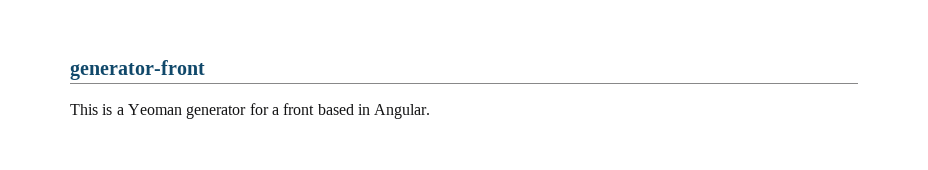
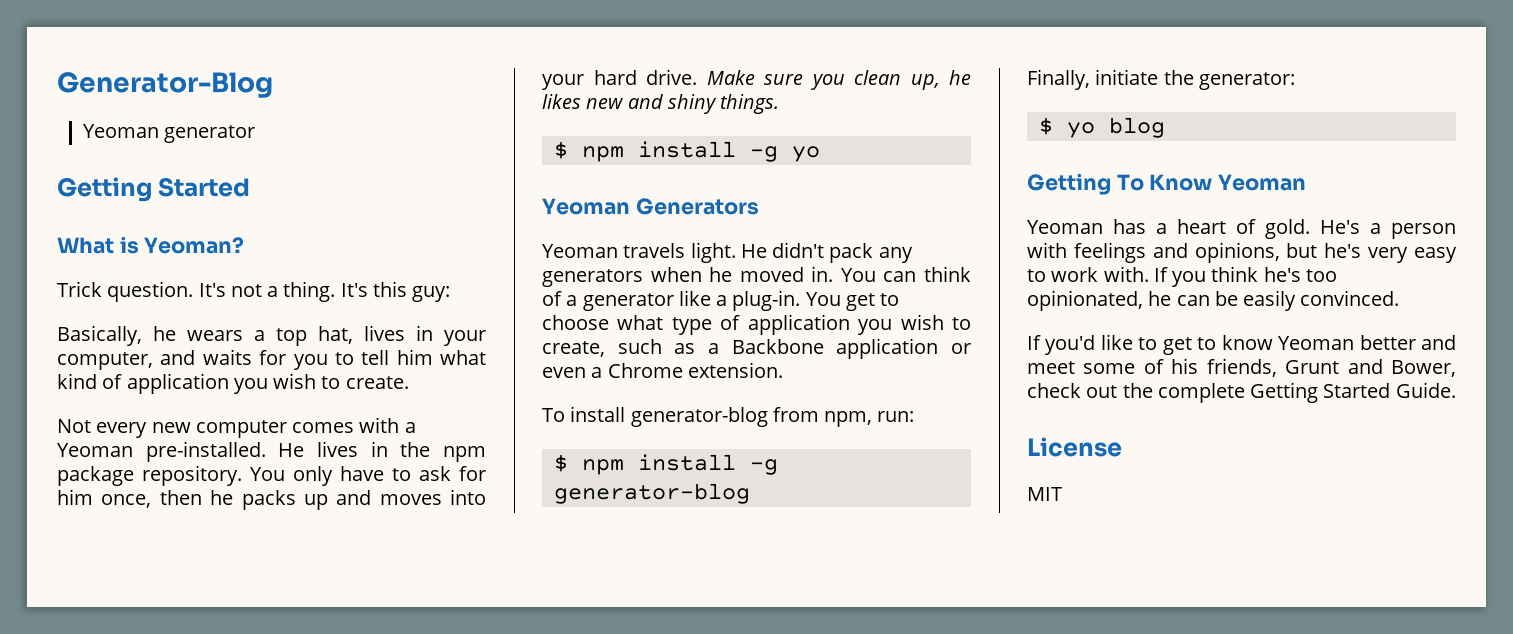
[70,60,205,80] [70,103,431,119] generator-front // This is a Yeoman generator for a front based in Angular. -> [57,72,273,98] [82,124,255,143] [57,177,251,202] [57,236,245,254] [57,281,451,302] [57,325,486,346] [57,349,486,370] [57,373,409,394] [57,417,416,438] [57,441,486,462] [57,465,486,486] [57,489,486,510] [542,69,971,90] [542,94,780,114] [553,141,820,162] [542,198,759,215] [542,242,913,263] [542,266,971,287] [542,290,900,311] [542,314,971,335] [542,338,971,359] [542,362,783,378] [542,406,915,427] [553,454,778,475] [553,483,750,504] [1027,69,1295,90] [1038,117,1165,138] [1027,173,1307,195] [1027,219,1456,239] [1027,242,1457,263] [1027,266,1337,287] [1027,290,1400,311] [1027,334,1456,355] [1027,358,1456,377] [1027,382,1456,403] [1027,437,1122,457] [1027,487,1062,501] Generator-Blog // Yeoman generator // Getting Started // What is Yeoman? // Trick question. It's not a thing. It's this guy: // Basically, he wears a top hat, lives in your computer, and waits for you to tell him what kind of application you wish to create. // Not every new computer comes with a Yeoman pre-installed. He lives in the npm package repository. You only have to ask for him once, then he packs up and moves into your hard drive. Make sure you clean up, he likes new and shiny things. // $ npm install -g yo // Yeoman Generators // Yeoman travels light. He didn't pack any generators when he moved in. You can think of a generator like a plug-in. You get to choose what type of application you wish to create, such as a Backbone application or even a Chrome extension. // To install generator-blog from npm, run: // $ npm install -g generator-blog // Finally, initiate the generator: // $ yo blog // Getting To Know Yeoman // Yeoman has a heart of gold. He's a person with feelings and opinions, but he's very easy to work with. If you think he's too opinionated, he can be easily convinced. // If you'd like to get to know Yeoman better and meet some of his friends, Grunt and Bower, check out the complete Getting Started Guide. // License // MIT

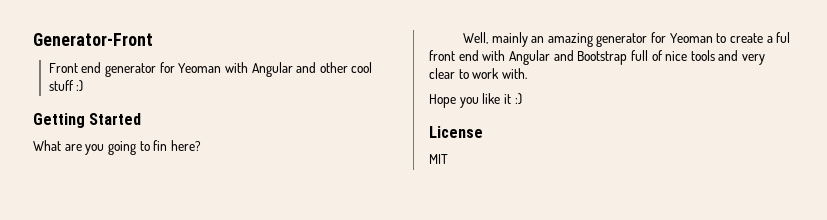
[57,72,273,98] [82,124,255,143] [57,177,251,202] [57,236,245,254] [57,281,451,302] [57,325,486,346] [57,349,486,370] [57,373,409,394] [57,417,416,438] [57,441,486,462] [57,465,486,486] [57,489,486,510] [542,69,971,90] [542,94,780,114] [553,141,820,162] [542,198,759,215] [542,242,913,263] [542,266,971,287] [542,290,900,311] [542,314,971,335] [542,338,971,359] [542,362,783,378] [542,406,915,427] [553,454,778,475] [553,483,750,504] [1027,69,1295,90] [1038,117,1165,138] [1027,173,1307,195] [1027,219,1456,239] [1027,242,1457,263] [1027,266,1337,287] [1027,290,1400,311] [1027,334,1456,355] [1027,358,1456,377] [1027,382,1456,403] Generator-Blog // Yeoman generator // Getting Started // What is Yeoman? // Trick question. It's not a thing. It's this guy: // Basically, he wears a top hat, lives in your computer, and waits for you to tell him what kind of application you wish to create. // Not every new computer comes with a Yeoman pre-installed. He lives in the npm package repository. You only have to ask for him once, then he packs up and moves into your hard drive. Make sure you clean up, he likes new and shiny things. // $ npm install -g yo // Yeoman Generators // Yeoman travels light. He didn't pack any generators when he moved in. You can think of a generator like a plug-in. You get to choose what type of application you wish to create, such as a Backbone application or even a Chrome extension. // To install generator-blog from npm, run: // $ npm install -g generator-blog // Finally, initiate the generator: // $ yo blog // Getting To Know Yeoman // Yeoman has a heart of gold. He's a person with feelings and opinions, but he's very easy to work with. If you think he's too opinionated, he can be easily convinced. // If you'd like to get to know Yeoman better and meet some of his friends, Grunt and Bower, check out the complete Getting Started Guide. -> [33,33,153,46] [48,62,373,77] [48,80,84,92] [33,113,142,128] [33,140,201,155] [462,32,791,47] [429,50,766,65] [429,68,527,79] [429,93,522,108] Generator-Front // Front end generator for Yeoman with Angular and other cool stuff :) // Getting Started // What are you going to fin here? // Well, mainly an amazing generator for Yeoman to create a ful front end with Angular and Bootstrap full of nice tools and very clear to work with. // Hope you like it :)

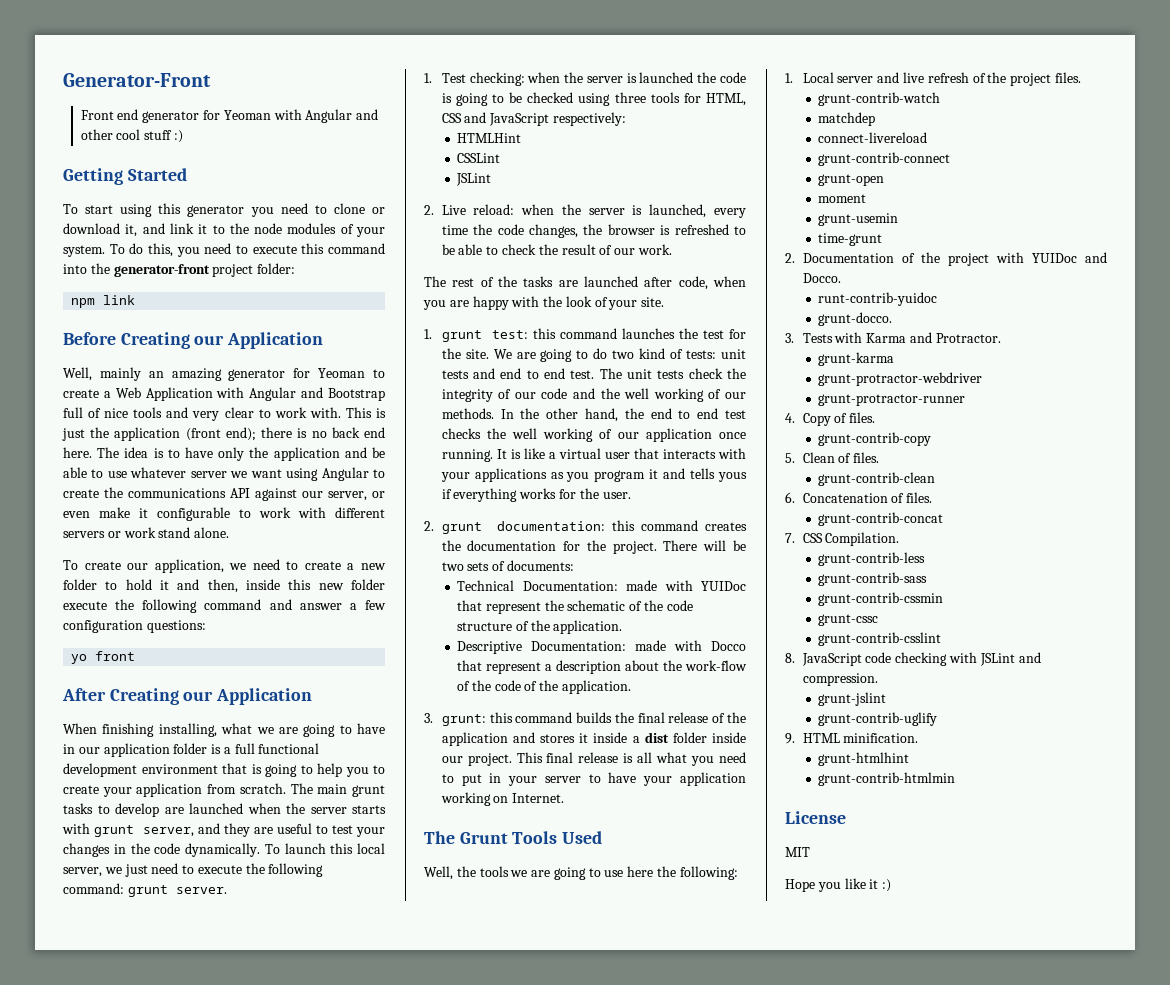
[33,140,201,155] What are you going to fin here? -> [63,203,385,217] [63,223,386,237] [63,243,385,257] [63,263,296,277] [71,295,136,308] [63,332,324,349] To start using this generator you need to clone or download it, and link it to the node modules of your system. To do this, you need to execute this command into the generator-front project folder: // npm link // Before Creating our Application
[776,32,791,43] [429,50,479,61] ful front end -> [115,387,213,401] Web Application
(527, 73) none -> [345,407,386,418] [62,427,386,441] [63,447,385,461] [63,467,386,481] [63,487,385,501] [63,507,385,521] [63,527,230,538] [63,559,387,573] [63,579,386,593] [63,599,386,613] [63,620,206,633] [71,651,136,664] [62,688,313,705] [63,723,385,737] [63,743,320,757] [63,763,385,777] [63,783,386,797] [63,803,386,817] [62,823,385,837] [63,843,385,857] [63,863,324,877] [63,883,227,897] [424,72,746,86] [441,92,746,106] [441,112,627,126] [457,133,522,143] [457,153,501,163] [456,173,492,186] [424,204,746,218] [441,224,746,238] [441,244,672,255] [424,276,746,290] [423,296,665,310] [424,328,746,342] [441,348,746,362] [441,368,746,379] [441,388,746,402] [441,408,746,422] [441,428,746,442] [441,448,746,462] [440,468,747,482] [441,488,631,502] [424,520,747,534] [441,540,746,554] [441,560,575,571] [457,580,746,591] [457,600,693,614] [457,620,623,634] [457,640,746,654] [457,660,747,674] [457,680,632,694] [424,712,746,726] [441,732,746,746] [441,752,746,766] [441,772,746,786] [440,792,565,806] [424,831,603,844] [424,866,738,880] [785,72,1081,86] [818,92,941,106] [818,112,876,126] [818,132,928,143] [818,152,951,166] [818,174,885,186] [818,194,867,203] [818,213,899,226] [818,233,883,246] [785,252,1107,266] [802,273,841,283] [818,292,938,306] [818,312,893,326] [785,332,1001,343] [818,352,895,366] [818,372,983,386] [818,394,966,406] [785,412,876,426] [818,432,932,446] [785,452,880,463] [818,472,936,486] [785,492,933,503] [818,512,944,526] [785,532,900,546] [818,552,926,566] [818,572,928,586] [818,592,944,606] [818,614,879,626] [818,632,942,646] [785,652,1041,666] [802,673,878,686] [818,692,887,706] [818,712,938,726] [785,733,919,744] [818,752,910,766] [818,772,956,786] [785,811,846,824] [785,847,810,857] This is just the application (front end); there is no back end here. The idea is to have only the application and be able to use whatever server we want using Angular to create the communications API against our server, or even make it configurable to work with different servers or work stand alone. // To create our application, we need to create a new folder to hold it and then, inside this new folder execute the following command and answer a few configuration questions: // yo front // After Creating our Application // When finishing installing, what we are going to have in our application folder is a full functional development environment that is going to help you to create your application from scratch. The main grunt tasks to develop are launched when the server starts with grunt server, and they are useful to test your changes in the code dynamically. To launch this local server, we just need to execute the following command: grunt server. // 1. Test checking: when the server is launched the code is going to be checked using three tools for HTML, CSS and JavaScript respectively: // HTMLHint // CSSLint // JSLint // 2. Live reload: when the server is launched, every time the code changes, the browser is refreshed to be able to check the result of our work. // The rest of the tasks are launched after code, when you are happy with the look of your site. // 1. grunt test: this command launches the test for the site. We are going to do two kind of tests: unit tests and end to end test. The unit tests check the integrity of our code and the well working of our methods. In the other hand, the end to end test checks the well working of our application once running. It is like a virtual user that interacts with your applications as you program it and tells yous if everything works for the user. // 2. grunt documentation: this command creates the documentation for the project. There will be two sets of documents: // Technical Documentation: made with YUIDoc that represent the schematic of the code structure of the application. // Descriptive Documentation: made with Docco that represent a description about the work-flow of the code of the application. // 3. grunt: this command builds the final release of the application and stores it inside a dist folder inside our project. This final release is all what you need to put in your server to have your application working on Internet. // The Grunt Tools Used // Well, the tools we are going to use here the following: // 1. Local server and live refresh of the project files. // grunt-contrib-watch // matchdep // connect-livereload // grunt-contrib-connect // grunt-open // moment // grunt-usemin // time-grunt // 2. Documentation of the project with YUIDoc and Docco. // runt-contrib-yuidoc // grunt-docco. // 3. Tests with Karma and Protractor. // grunt-karma // grunt-protractor-webdriver // grunt-protractor-runner // 4. Copy of files. // grunt-contrib-copy // 5. Clean of files. // grunt-contrib-clean // 6. Concatenation of files. // grunt-contrib-concat // 7. CSS Compilation. // grunt-contrib-less // grunt-contrib-sass // grunt-contrib-cssmin // grunt-cssc // grunt-contrib-csslint // 8. JavaScript code checking with JSLint and compression. // grunt-jslint // grunt-contrib-uglify // 9. HTML minification. // grunt-htmlhint // grunt-contrib-htmlmin // License // MIT
[429,126,483,138] [429,154,448,164] // License // MIT -> (892, 885) none

